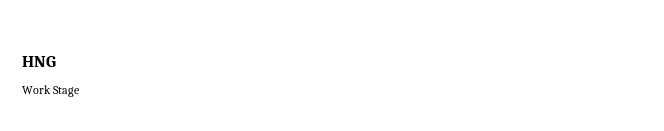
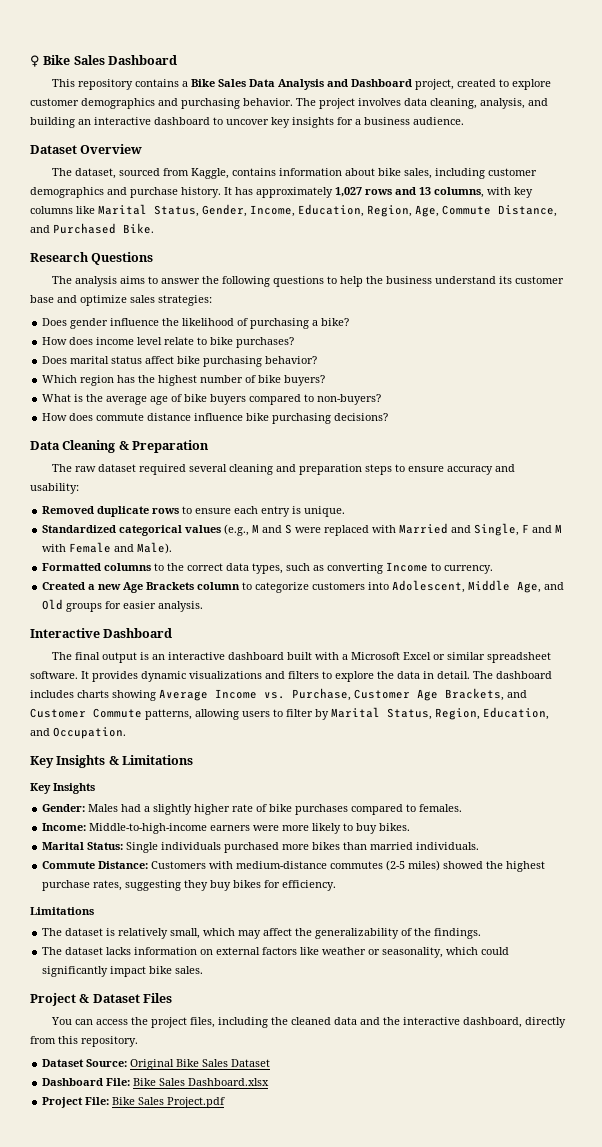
[22,56,56,67] [22,85,81,97] HNG // Work Stage -> [30,55,178,67] [52,79,552,90] [30,98,548,109] [30,117,464,128] [30,144,143,154] [52,168,538,179] [30,187,533,198] [30,204,557,217] [30,223,154,234] [30,252,154,265] [52,276,565,287] [30,295,212,306] [42,318,350,329] [42,337,295,348] [42,356,318,367] [42,375,326,386] [42,394,382,405] [42,413,389,424] [30,440,210,453] [52,464,516,475] [30,483,79,494] [42,506,346,517] [42,523,563,536] [42,542,173,554] [42,562,494,574] [42,580,565,593] [42,599,204,612] [30,628,173,638] [52,652,552,663] [30,671,552,682] [30,688,527,701] [30,707,549,720] [30,727,126,739] [30,755,194,768] [30,783,95,794] [42,804,463,815] [42,823,411,834] [42,842,480,853] [42,860,546,872] [42,880,337,891] [30,907,94,915] [42,928,482,939] [42,947,510,958] [42,966,204,977] [30,993,173,1006] [51,1017,567,1028] [30,1036,138,1047] [42,1059,271,1070] [42,1078,270,1086] [42,1097,226,1108] ♀ Bike Sales Dashboard // This repository contains a Bike Sales Data Analysis and Dashboard project, created to explore customer demographics and purchasing behavior. The project involves data cleaning, analysis, and building an interactive dashboard to uncover key insights for a business audience. // Dataset Overview // The dataset, sourced from Kaggle, contains information about bike sales, including customer demographics and purchase history. It has approximately 1,027 rows and 13 columns, with key columns like Marital Status, Gender, Income, Education, Region, Age, Commute Distance, and Purchased Bike. // Research Questions // The analysis aims to answer the following questions to help the business understand its customer base and optimize sales strategies: // Does gender influence the likelihood of purchasing a bike? // How does income level relate to bike purchases? // Does marital status affect bike purchasing behavior? // Which region has the highest number of bike buyers? // What is the average age of bike buyers compared to non-buyers? // How does commute distance influence bike purchasing decisions? // Data Cleaning & Preparation // The raw dataset required several cleaning and preparation steps to ensure accuracy and usability: // Removed duplicate rows to ensure each entry is unique. // Standardized categorical values (e.g., M and S were replaced with Married and Single, F and M with Female and Male). // Formatted columns to the correct data types, such as converting Income to currency. // Created a new Age Brackets column to categorize customers into Adolescent, Middle Age, and Old groups for easier analysis. // Interactive Dashboard // The final output is an interactive dashboard built with a Microsoft Excel or similar spreadsheet software. It provides dynamic visualizations and filters to explore the data in detail. The dashboard includes charts showing Average Income vs. Purchase, Customer Age Brackets, and Customer Commute patterns, allowing users to filter by Marital Status, Region, Education, and Occupation. // Key Insights & Limitations // Key Insights // Gender: Males had a slightly higher rate of bike purchases compared to females. // Income: Middle-to-high-income earners were more likely to buy bikes. // Marital Status: Single individuals purchased more bikes than married individuals. // Commute Distance: Customers with medium-distance commutes (2-5 miles) showed the highest purchase rates, suggesting they buy bikes for efficiency. // Limitations // The dataset is relatively small, which may affect the generalizability of the findings. // The dataset lacks information on external factors like weather or seasonality, which could significantly impact bike sales. // Project & Dataset Files // You can access the project files, including the cleaned data and the interactive dashboard, directly from this repository. // Dataset Source: Original Bike Sales Dataset // Dashboard File: Bike Sales Dashboard.xlsx // Project File: Bike Sales Project.pdf

